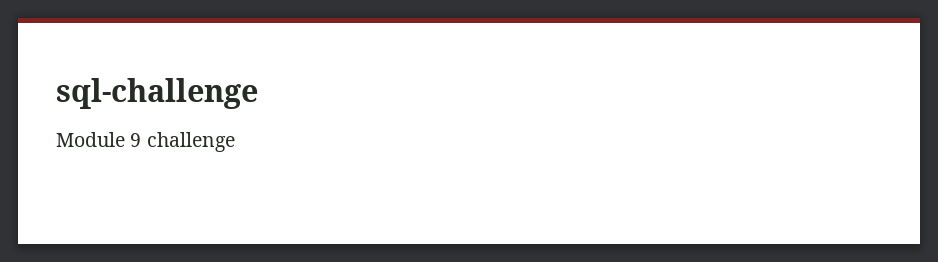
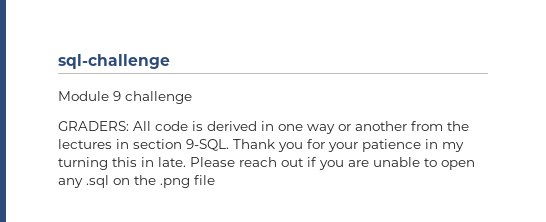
(235, 142) none -> [58,121,469,134] [58,139,464,152] [58,157,475,170] [58,175,215,188] // GRADERS: All code is derived in one way or another from the lectures in section 9-SQL. Thank you for your patience in my turning this in late. Please reach out if you are unable to open any .sql on the .png file

